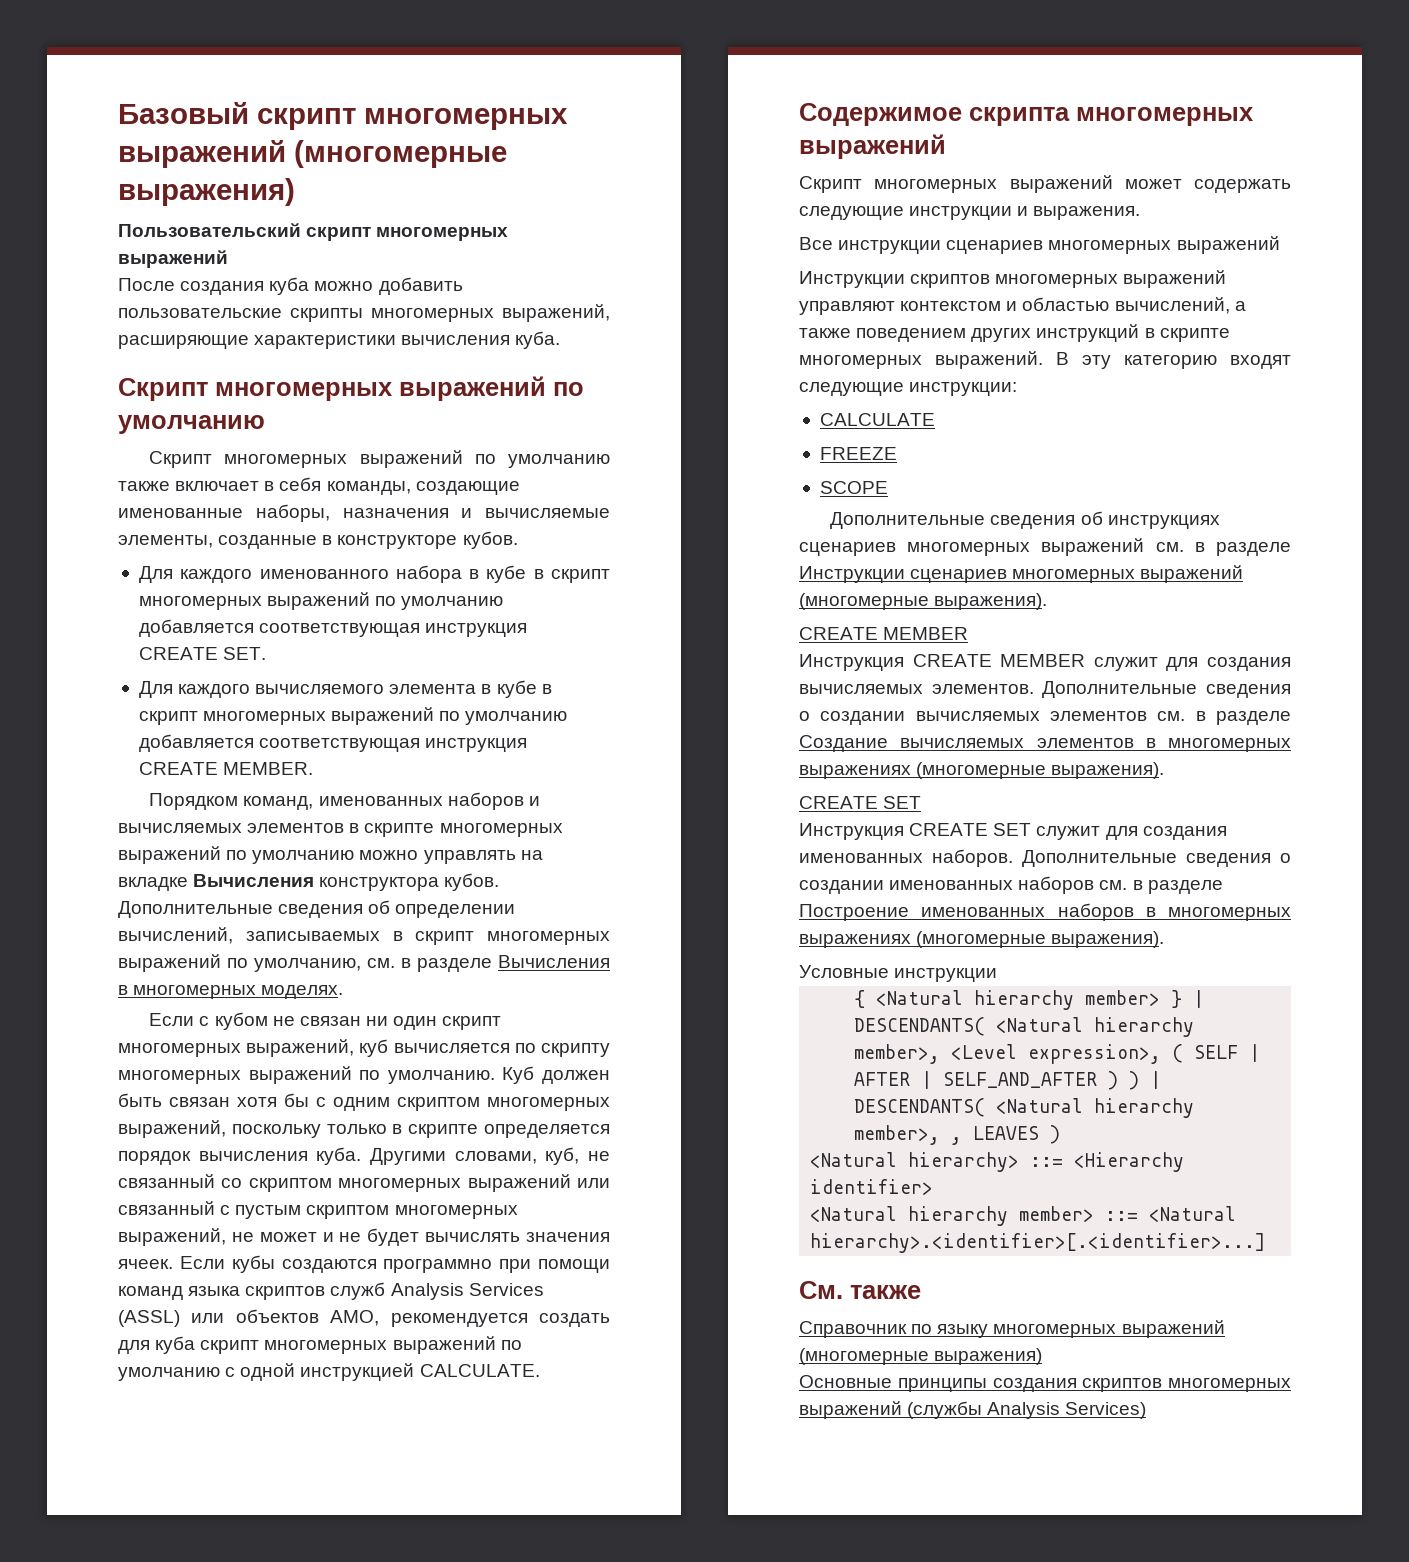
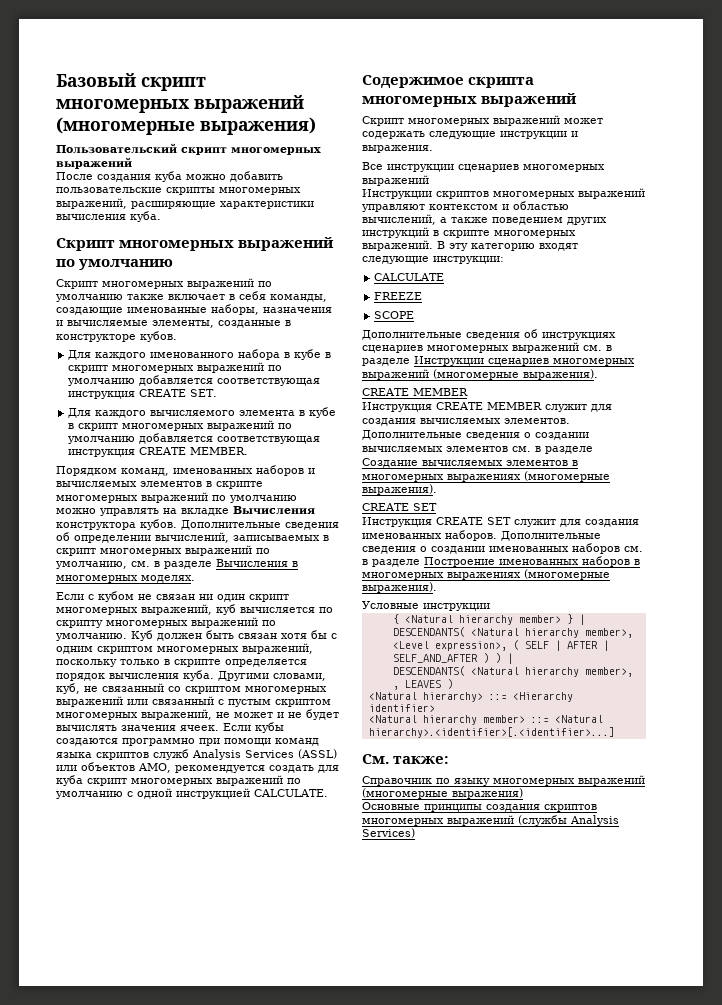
[850,1285,921,1299] также -> [393,756,450,764] также:

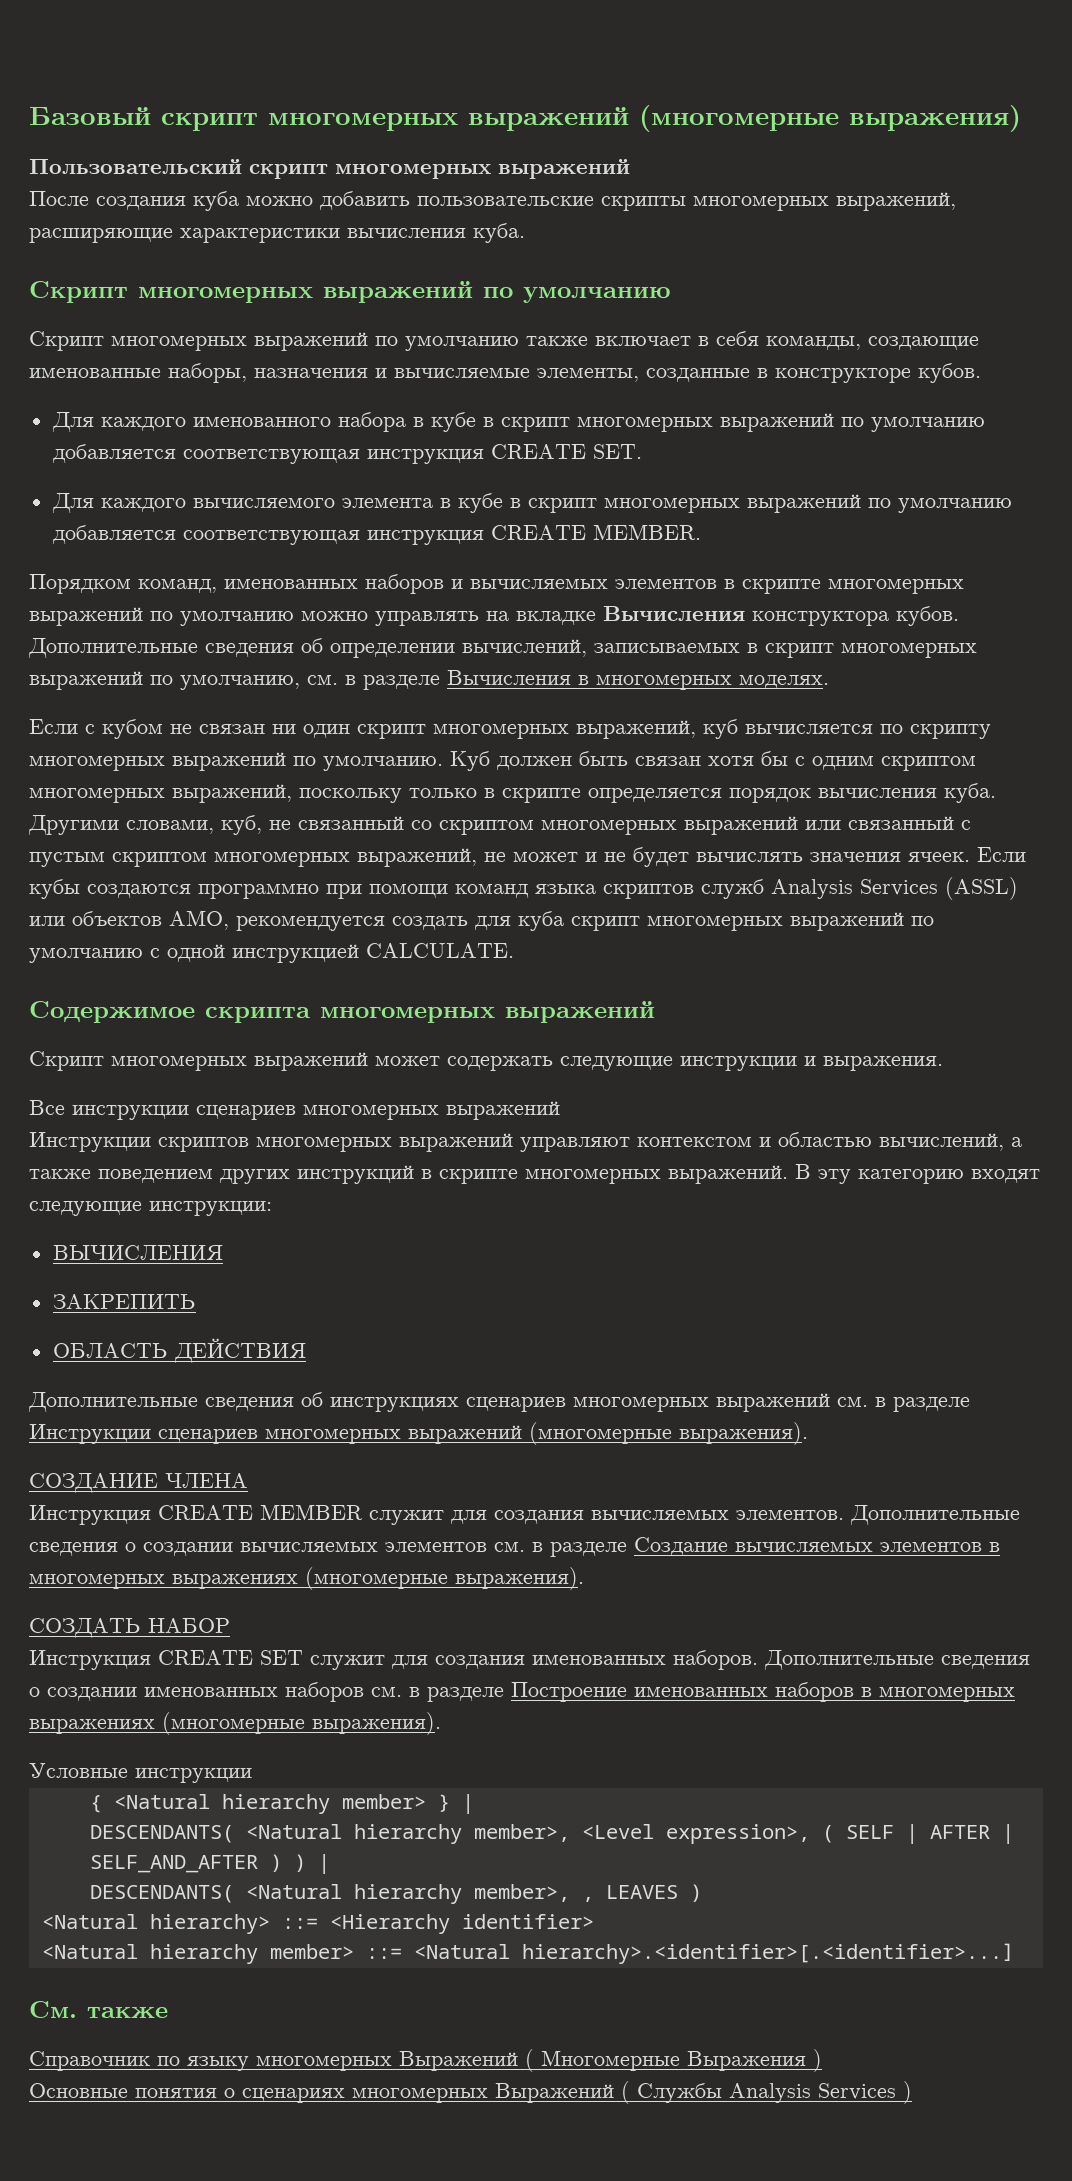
[374,273,445,281] [374,292,423,300] [374,311,415,319] CALCULATE // FREEZE // SCOPE -> [52,1245,223,1260] [52,1294,196,1309] [52,1338,306,1363] ВЫЧИСЛЕНИЯ // ЗАКРЕПИТЬ // ОБЛАСТЬ ДЕЙСТВИЯ
[362,388,468,396] CREATE MEMBER -> [29,1473,248,1493] СОЗДАНИЕ ЧЛЕНА
[362,503,437,511] CREATE SET -> [29,1618,230,1638] СОЗДАТЬ НАБОР
[393,756,450,764] также: -> [87,2007,168,2018] также
[578,775,645,786] [362,788,523,799] [362,802,597,812] [362,815,619,826] [362,828,415,838] выражений (многомерные выражения) // Основные принципы создания скриптов многомерных выражений (службы Analysis Services) -> [399,2049,822,2072] [29,2081,912,2104] Выражений ( Многомерные Выражения ) // Основные понятия о сценариях многомерных Выражений ( Службы Analysis Services )

